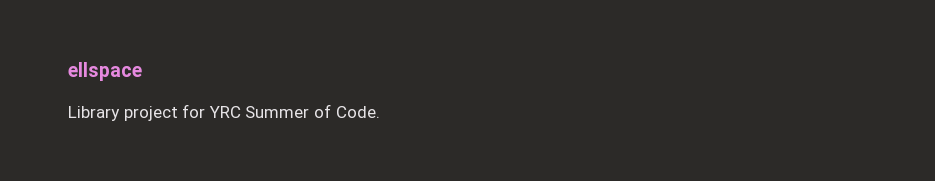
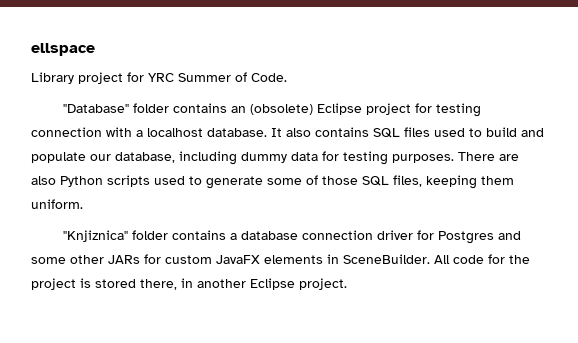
(380, 112) none -> [62,103,481,117] [31,127,544,138] [31,151,519,165] [31,175,514,189] [31,199,83,209] [62,230,521,244] [31,254,530,264] [31,278,347,290] // "Database" folder contains an (obsolete) Eclipse project for testing connection with a localhost database. It also contains SQL files used to build and populate our database, including dummy data for testing purposes. There are also Python scripts used to generate some of those SQL files, keeping them uniform. // "Knjiznica" folder contains a database connection driver for Postgres and some other JARs for custom JavaFX elements in SceneBuilder. All code for the project is stored there, in another Eclipse project.

